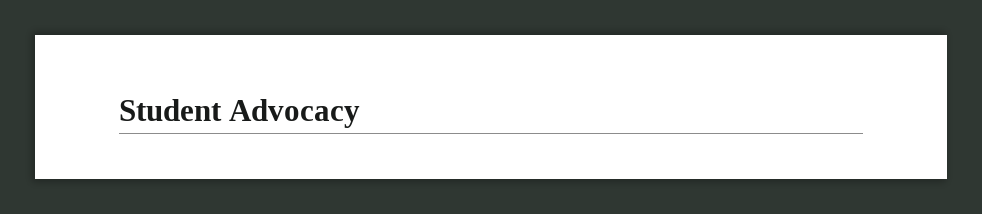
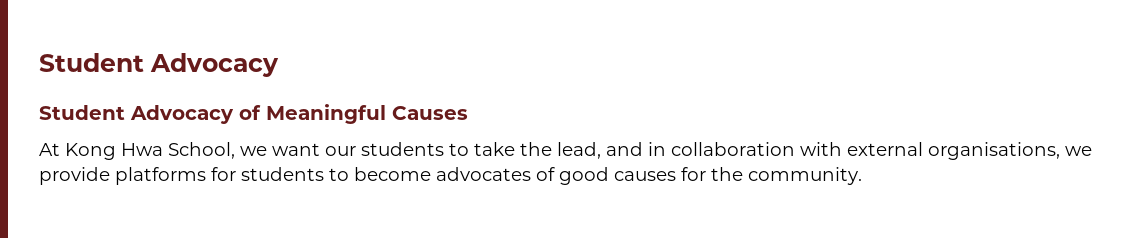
[119,99,361,128] Student Advocacy -> [39,53,279,77] [39,104,468,124] [39,142,1092,160] [39,167,862,185] Student Advocacy // Student Advocacy of Meaningful Causes // At Kong Hwa School, we want our students to take the lead, and in collaboration with external organisations, we provide platforms for students to become advocates of good causes for the community.

